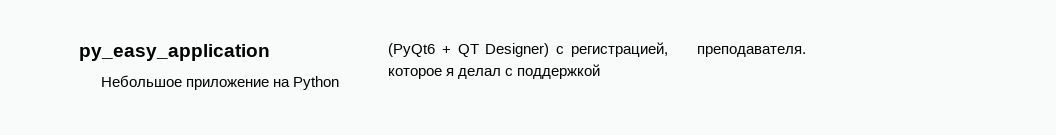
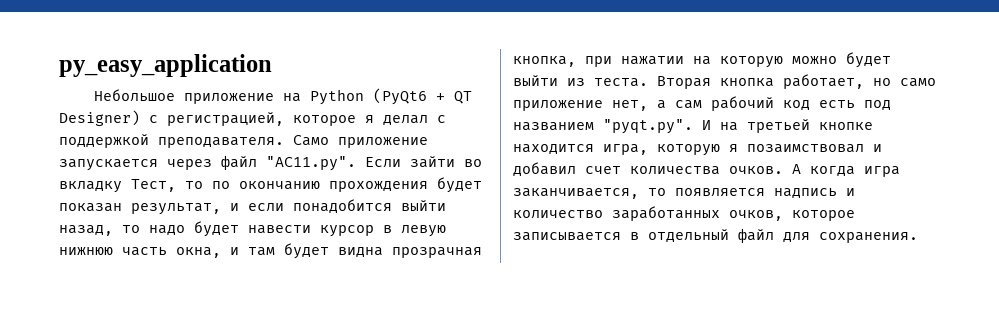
(806, 51) none -> [293,135,428,148] [59,155,482,171] [59,177,482,193] [59,199,446,215] [59,221,446,237] [59,243,482,259] [513,52,891,68] [513,74,936,89] [513,96,891,111] [513,119,873,134] [513,144,882,156] [513,162,900,177] [513,188,855,199] [513,206,855,221] [513,228,918,243] Само приложение запускается через файл "AC11.py". Если зайти во вкладку Тест, то по окончанию прохождения будет показан результат, и если понадобится выйти назад, то надо будет навести курсор в левую нижнюю часть окна, и там будет видна прозрачная кнопка, при нажатии на которую можно будет выйти из теста. Вторая кнопка работает, но само приложение нет, а сам рабочий код есть под названием "pyqt.py". И на третьей кнопке находится игра, которую я позаимствовал и добавил счет количества очков. А когда игра заканчивается, то появляется надпись и количество заработанных очков, которое записывается в отдельный файл для сохранения.

